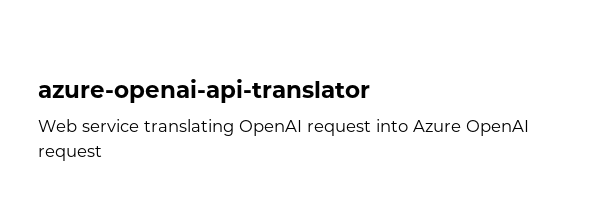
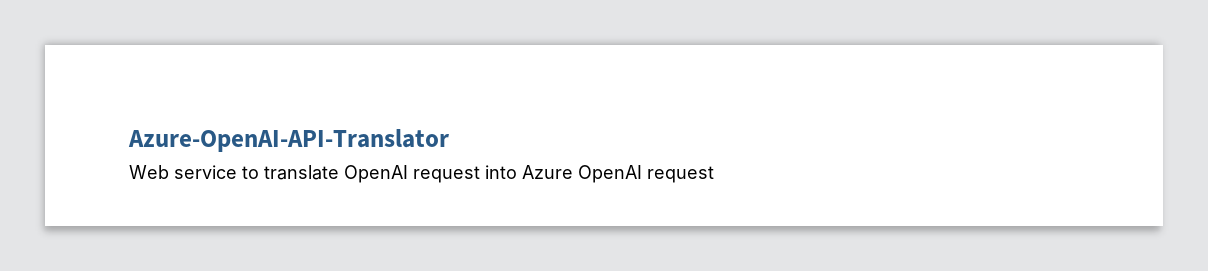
[38,79,370,103] azure-openai-api-translator -> [128,129,449,152] Azure-OpenAI-API-Translator
[144,119,234,136] translating -> [242,165,339,180] to translate

